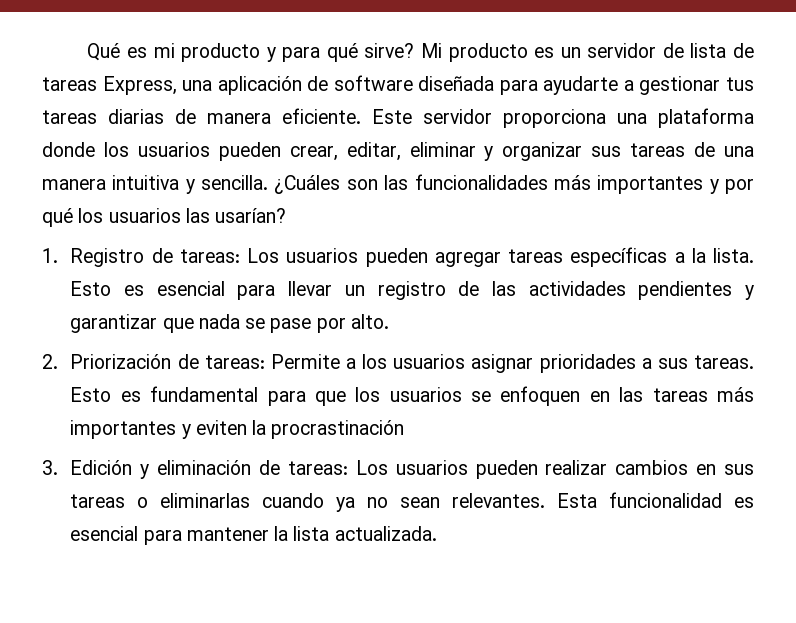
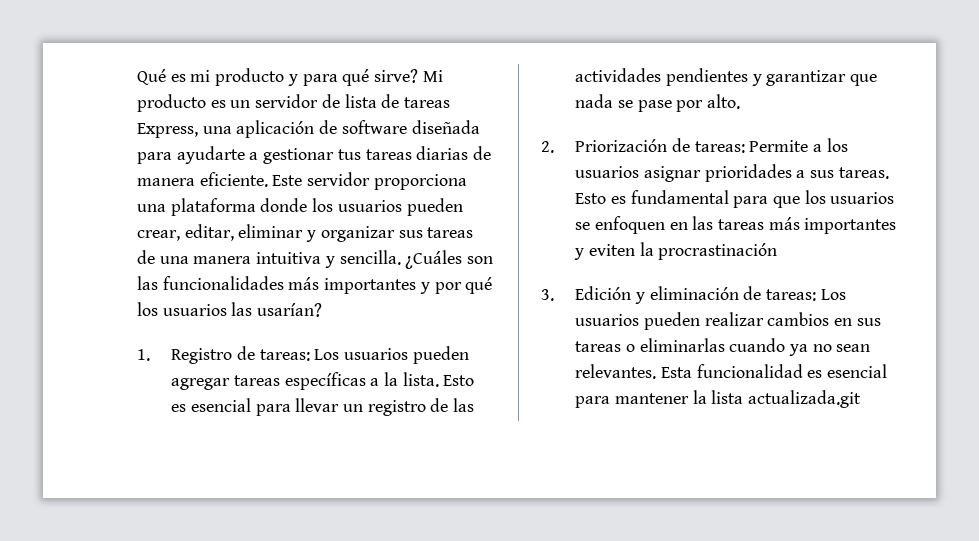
[334,526,437,541] actualizada. -> [748,390,862,408] actualizada.git

